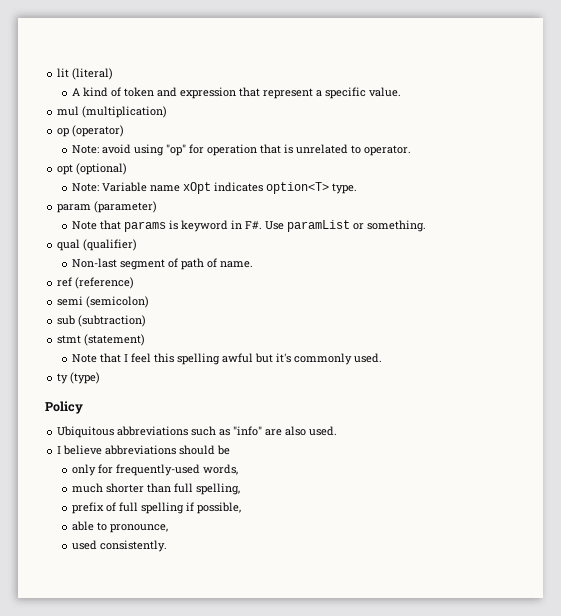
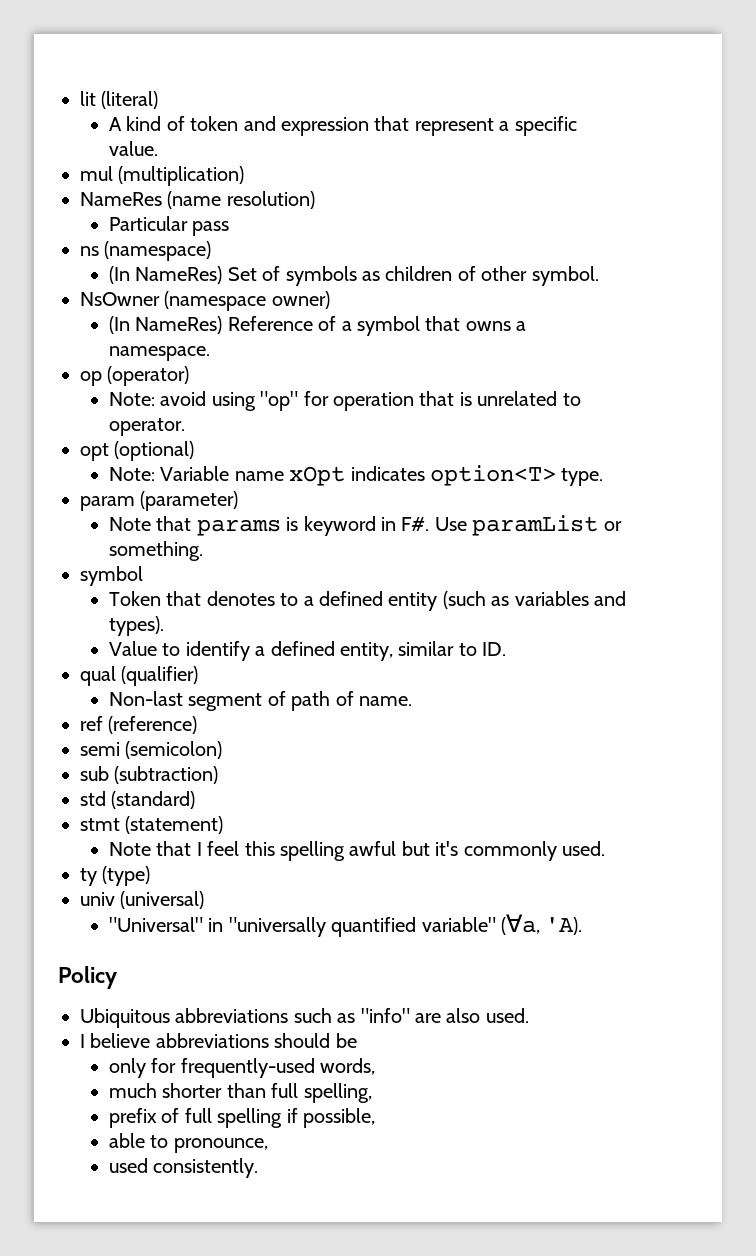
(168, 112) none -> [80,191,315,209] [108,216,230,236] [80,241,212,261] [108,266,599,286] [80,291,330,311] [108,316,527,336] [108,346,210,361] // NameRes (name resolution) // Particular pass // ns (namespace) // (In NameRes) Set of symbols as children of other symbol. // NsOwner (namespace owner) // (In NameRes) Reference of a symbol that owns a namespace.
(427, 226) none -> [80,566,143,586] [108,591,626,611] [108,616,164,636] [108,641,507,661] // symbol // Token that denotes to a defined entity (such as variables and types). // Value to identify a defined entity, similar to ID.
(147, 321) none -> [80,791,196,809] // std (standard)
(101, 378) none -> [80,891,205,909] [108,914,583,937] // univ (universal) // "Universal" in "universally quantified variable" (∀a, 'A).

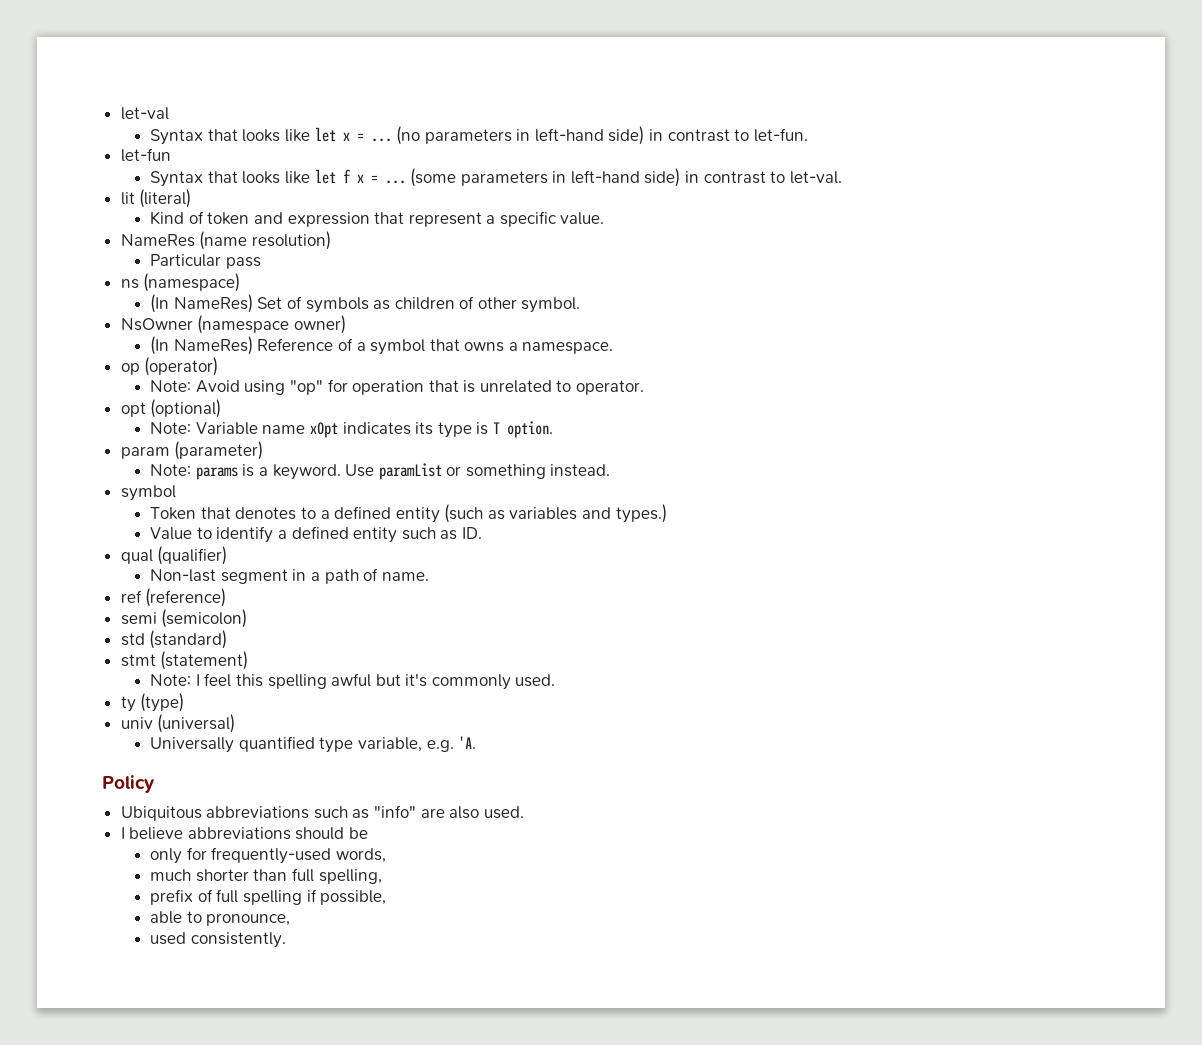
(80, 98) none -> [120,107,169,120] [150,126,808,145] [120,148,171,162] [150,168,842,187] let-val // Syntax that looks like let x = ... (no parameters in left-hand side) in contrast to let-fun. // let-fun // Syntax that looks like let f x = ... (some parameters in left-hand side) in contrast to let-val. //
[108,116,162,131] A kind -> [150,211,185,225] Kind
[80,166,245,186] // mul (multiplication) -> (605, 218) none
[160,391,207,406] avoid -> [195,380,240,393] Avoid
[429,465,604,486] [80,491,239,511] [108,516,430,536] option<T> type. // param (parameter) // Note that params is keyword in F#. -> [415,421,553,438] [120,441,264,460] [150,464,341,480] its type is T option. // param (parameter) // Note: params is a keyword.
[108,541,203,561] something. -> [465,464,611,479] something instead.
[108,616,164,636] types). -> [615,504,667,523] types.)
[339,641,477,661] entity, similar to -> [353,527,458,543] entity such as
[267,691,286,706] of -> [292,569,320,581] in a
[80,766,219,784] // sub (subtraction) -> (248, 618) none
[108,841,192,856] Note that -> [150,674,192,686] Note:
[108,914,583,937] "Universal" in "universally quantified variable" (∀a, 'A). -> [150,736,477,753] Universally quantified type variable, e.g. 'A.

